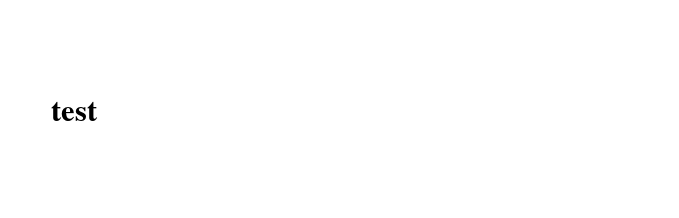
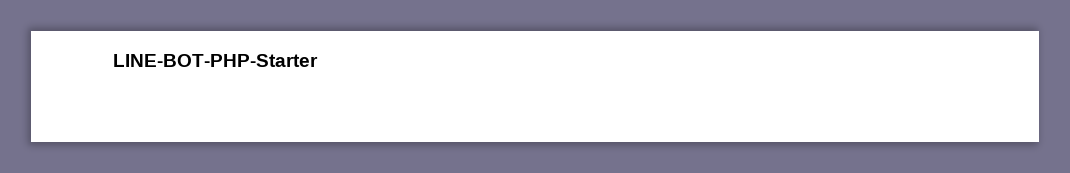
[51,101,98,121] test -> [113,54,318,67] LINE-BOT-PHP-Starter

